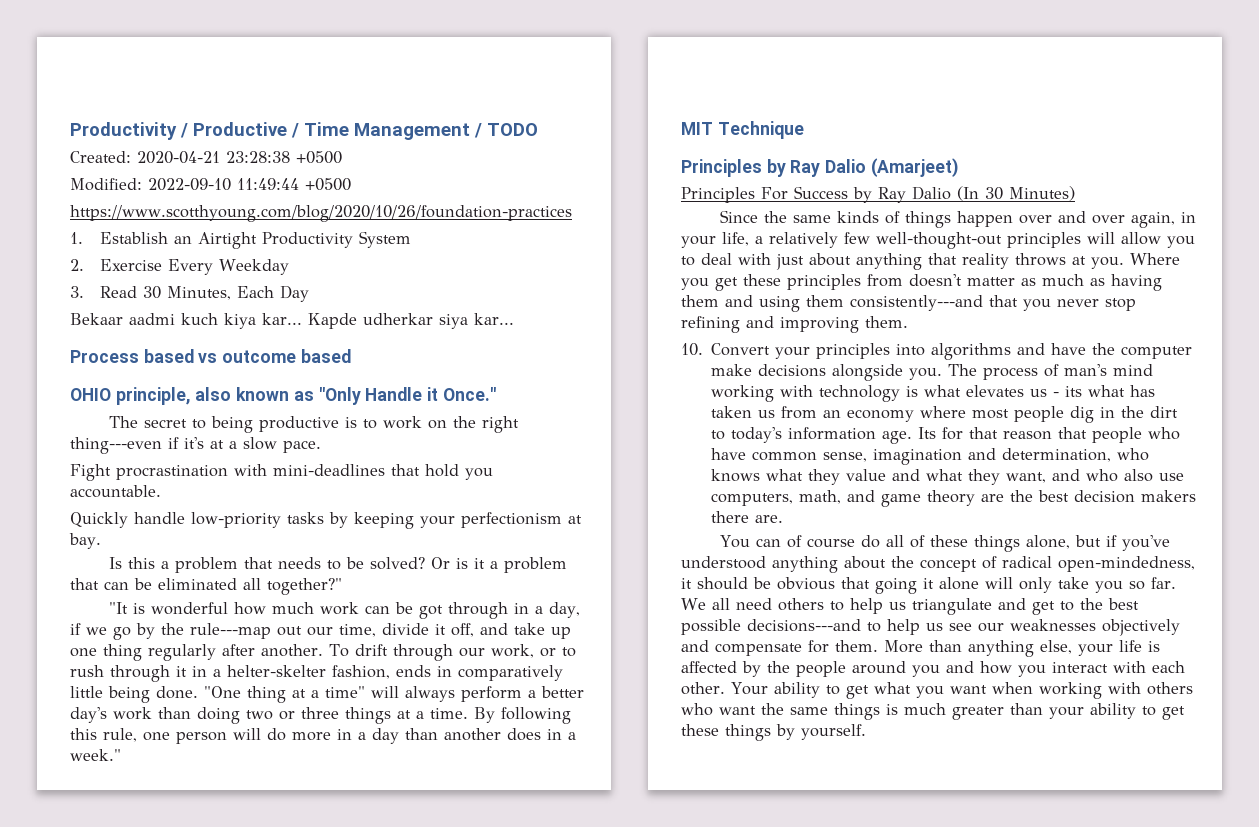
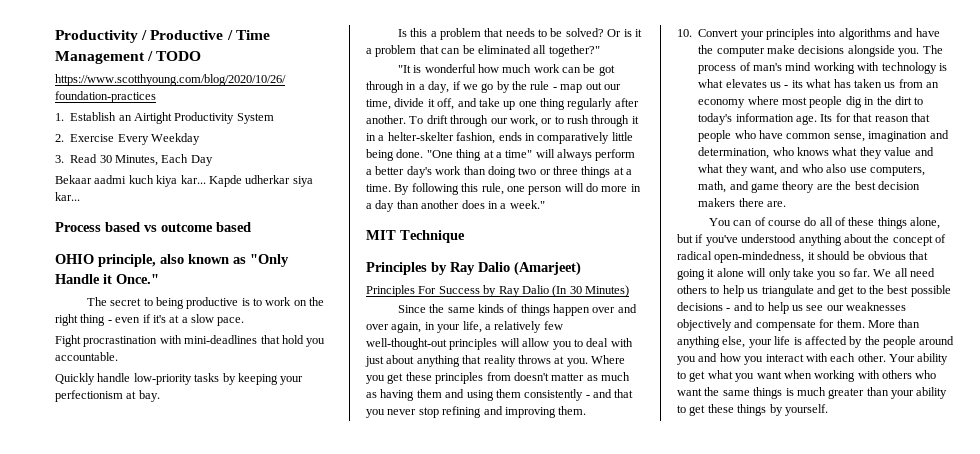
[70,151,342,164] [70,178,351,191] // Created: 2020-04-21 23:28:38 +0500 // Modified: 2022-09-10 11:49:44 +0500 -> (202, 56) none
[70,437,162,454] thing---even -> [80,314,141,326] thing - even
[190,623,271,639] rule---map -> [530,81,583,93] rule - map
[850,295,983,311] consistently---and -> [524,389,612,401] consistently - and
[747,619,861,632] decisions---and -> [677,302,753,311] decisions - and

